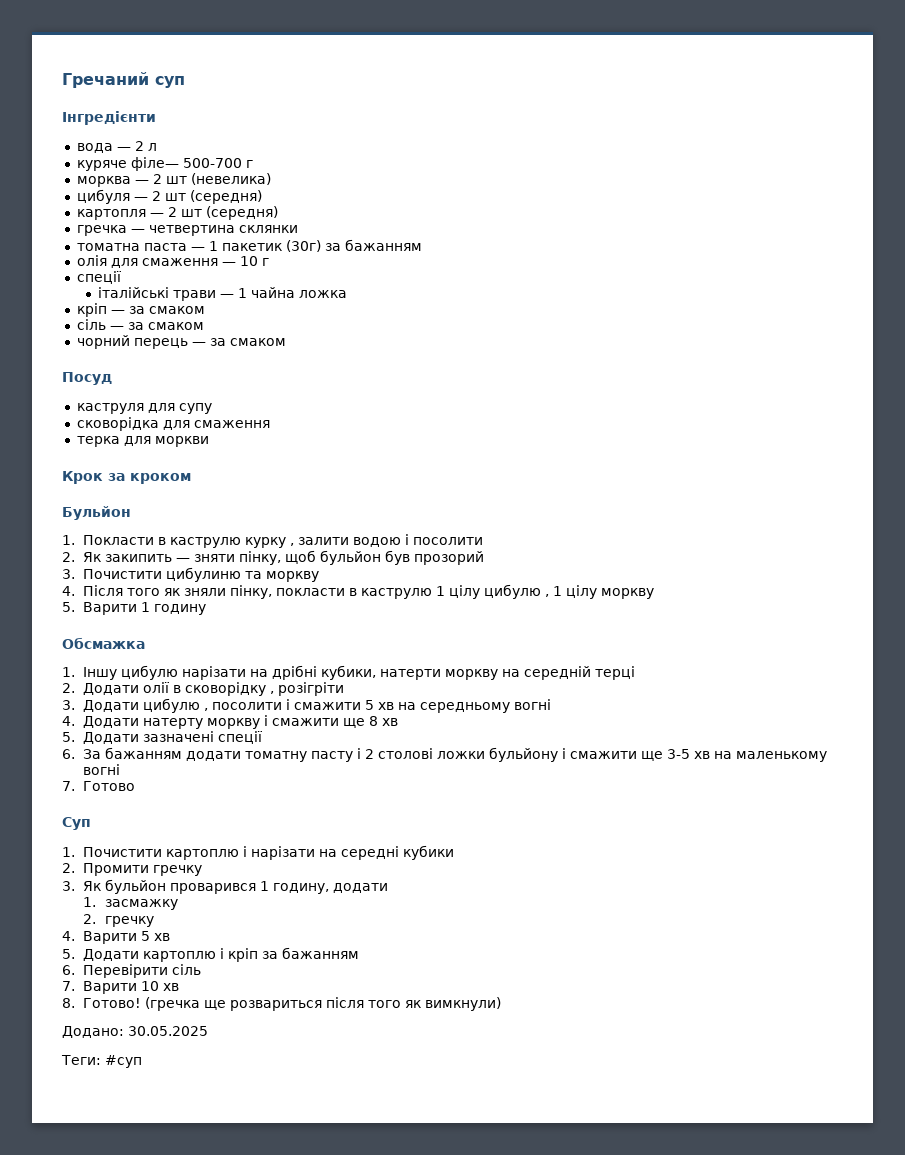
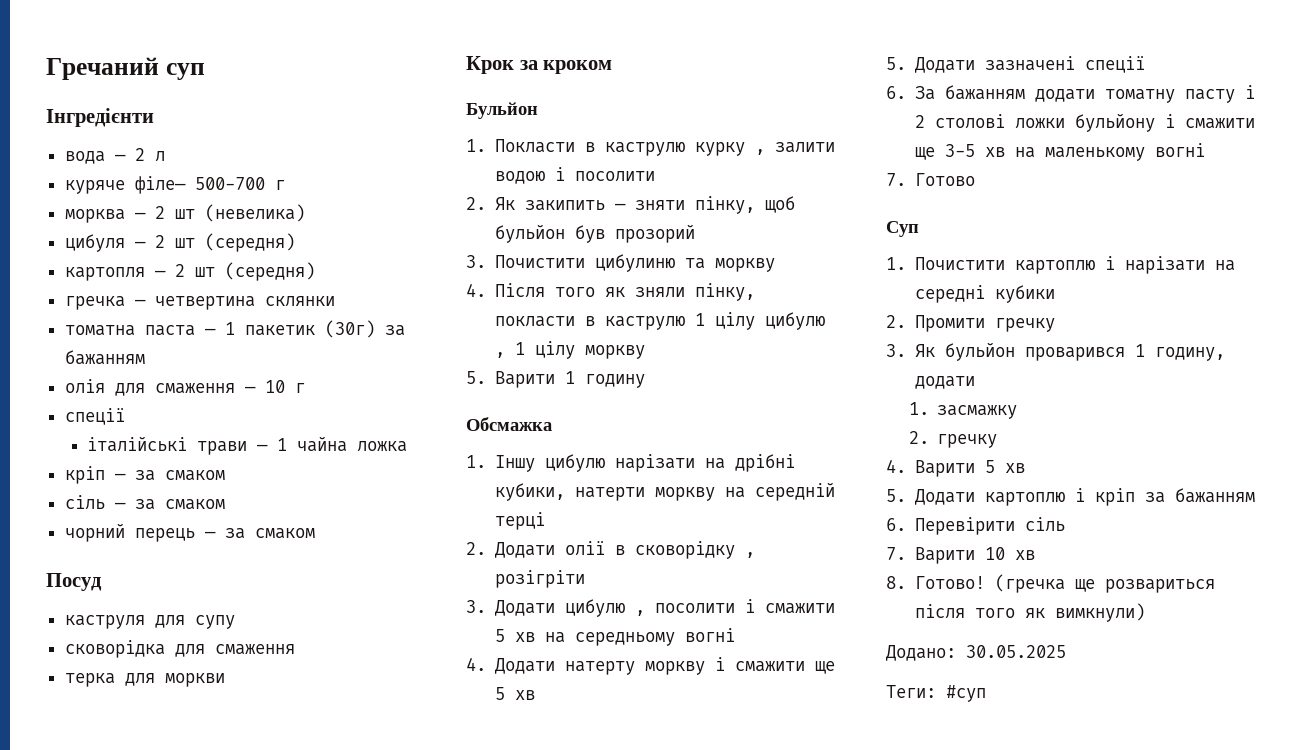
[369,716,379,726] 8 -> [494,687,505,700] 5

